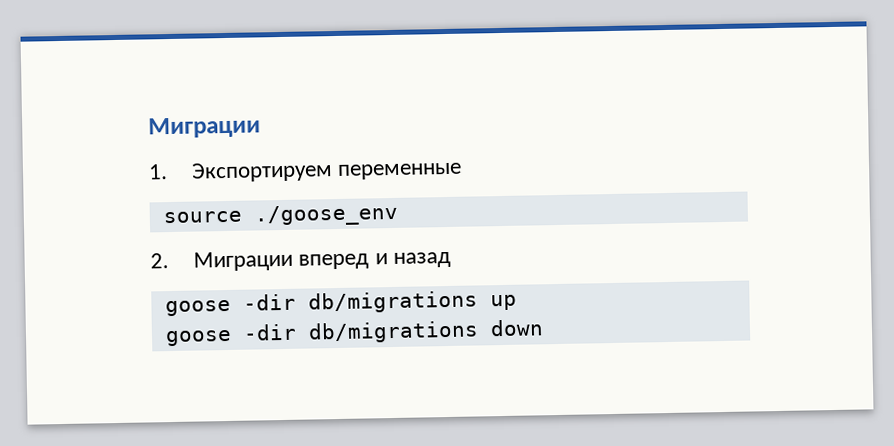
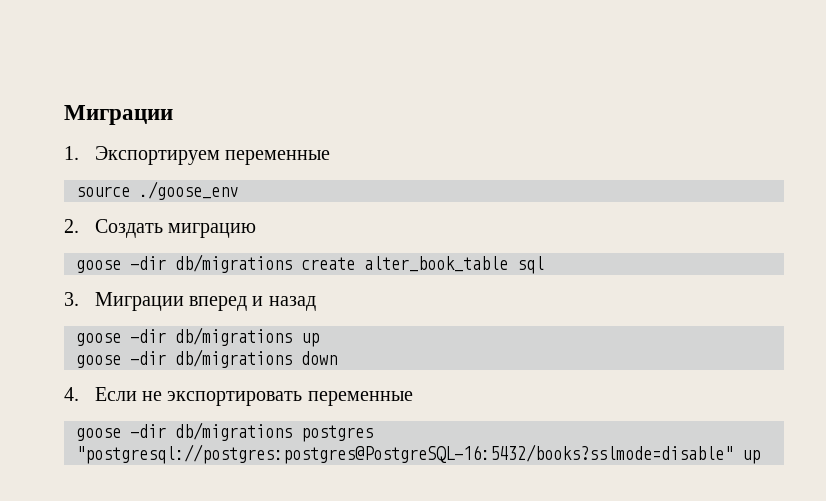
(169, 261) none -> [94,219,257,238] [76,254,544,274] [64,292,79,306] Создать миграцию // goose -dir db/migrations create alter_book_table sql // 3.
(544, 328) none -> [64,387,413,406] [76,422,373,442] [76,444,760,464] // 4. Если не экспортировать переменные // goose -dir db/migrations postgres "postgresql://postgres:postgres@PostgreSQL-16:5432/books?sslmode=disable" up

